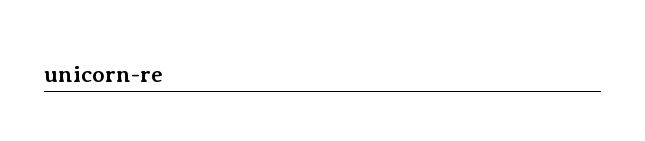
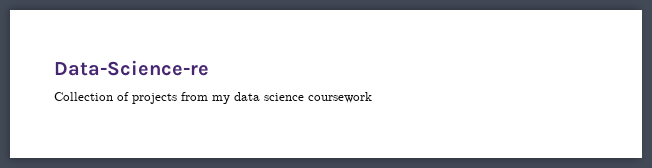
[44,66,163,82] unicorn-re -> [54,60,209,76] [54,92,372,104] Data-Science-re // Collection of projects from my data science coursework

